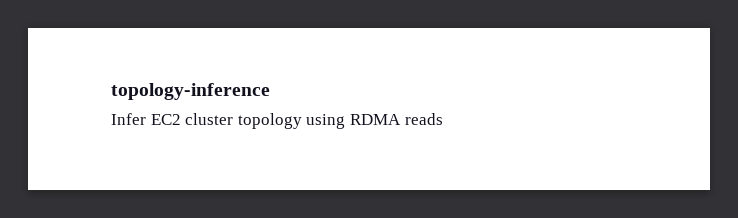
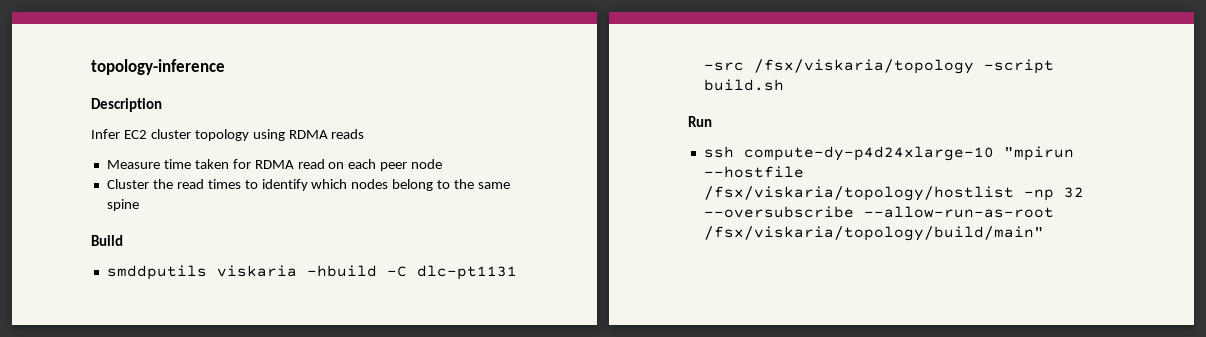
(270, 91) none -> [91,98,162,112] // Description
(443, 119) none -> [106,159,443,171] [106,179,511,191] [106,199,139,211] [91,235,123,246] [106,265,517,280] [703,59,1054,74] [703,79,784,91] [688,116,712,127] [703,146,1074,161] [703,166,804,178] [703,186,1084,201] [703,206,1054,218] [703,226,1044,241] // Measure time taken for RDMA read on each peer node // Cluster the read times to identify which nodes belong to the same spine // Build // smddputils viskaria -hbuild -C dlc-pt1131 -src /fsx/viskaria/topology -script build.sh // Run // ssh compute-dy-p4d24xlarge-10 "mpirun --hostfile /fsx/viskaria/topology/hostlist -np 32 --oversubscribe --allow-run-as-root /fsx/viskaria/topology/build/main"

